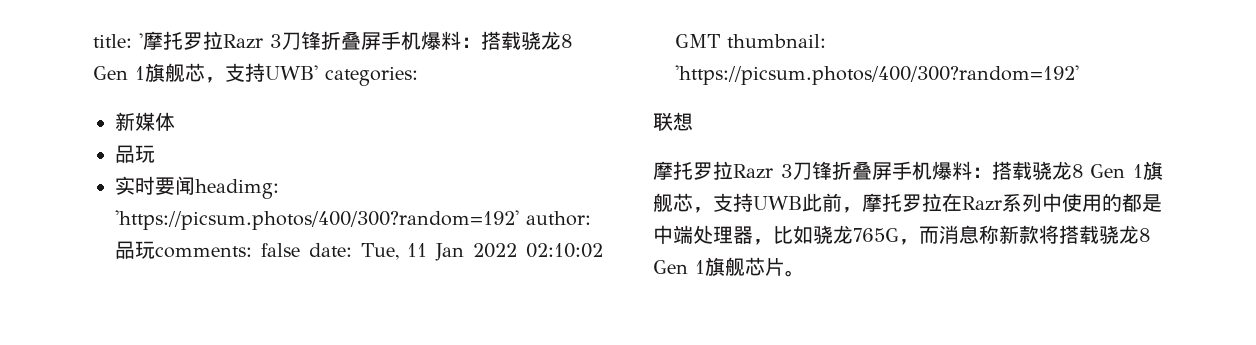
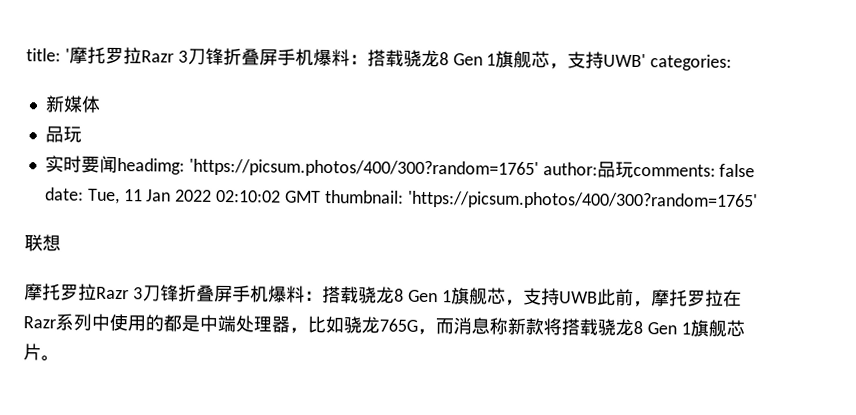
[115,210,519,230] 'https://picsum.photos/400/300?random=192' -> [188,158,539,179] 'https://picsum.photos/400/300?random=1765'
[675,65,1079,85] 'https://picsum.photos/400/300?random=192' -> [407,190,758,211] 'https://picsum.photos/400/300?random=1765'

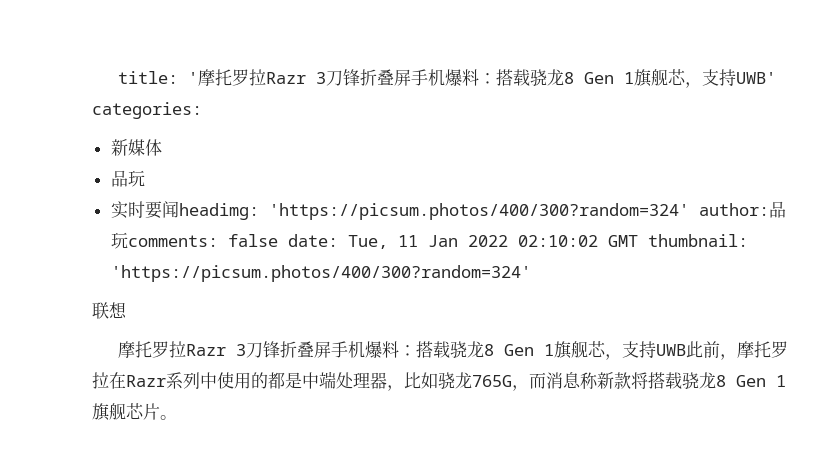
[188,158,539,179] 'https://picsum.photos/400/300?random=1765' -> [268,203,689,220] 'https://picsum.photos/400/300?random=324'
[407,190,758,211] 'https://picsum.photos/400/300?random=1765' -> [110,265,531,282] 'https://picsum.photos/400/300?random=324'

